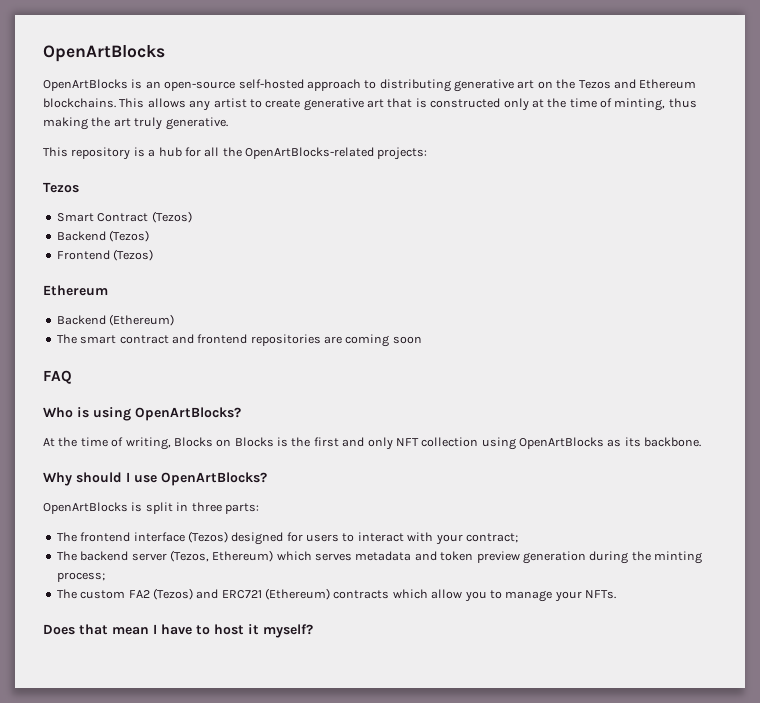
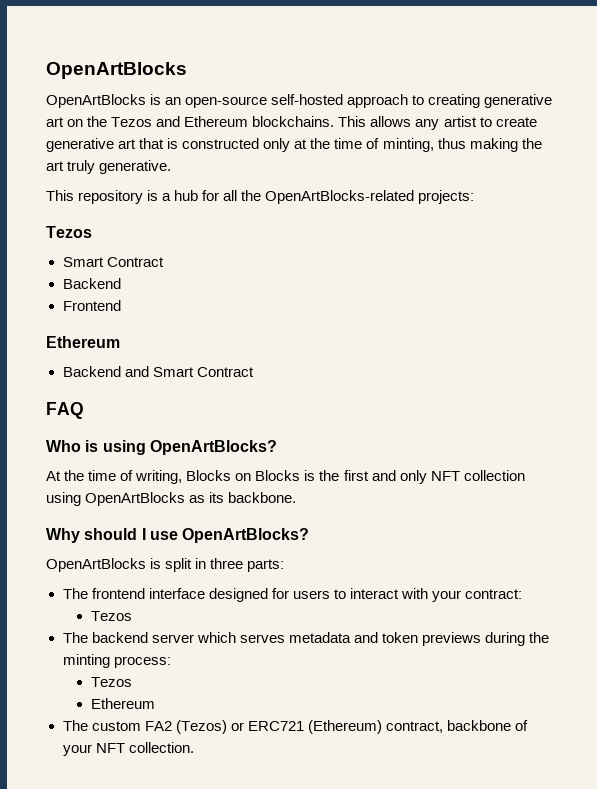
[379,79,451,92] distributing -> [428,94,481,108] creating
[151,211,192,223] [56,230,150,242] (Tezos) // Backend (Tezos) -> [62,278,121,289] // Backend
[113,249,154,261] (Tezos) -> (121, 305) none
[109,314,175,326] [56,334,422,347] (Ethereum) // The smart contract and frontend repositories are coming soon -> [124,366,254,377] and Smart Contract
[187,531,228,543] (Tezos) -> (205, 593) none
[465,533,518,543] contract; -> [465,589,522,599] [90,611,132,621] contract: // Tezos
[169,550,274,562] (Tezos, Ethereum) -> (194, 638) none
[476,551,586,564] preview generation -> [421,632,481,646] previews
[56,572,105,582] process; -> [113,656,171,668] [90,677,132,687] [90,698,155,709] process: // Tezos // Ethereum
[196,589,219,599] and -> [230,722,244,731] or
[333,589,616,602] [43,624,313,638] contracts which allow you to manage your NFTs. // Does that mean I have to host it myself? -> [385,720,528,733] [62,742,194,756] contract, backbone of your NFT collection.

